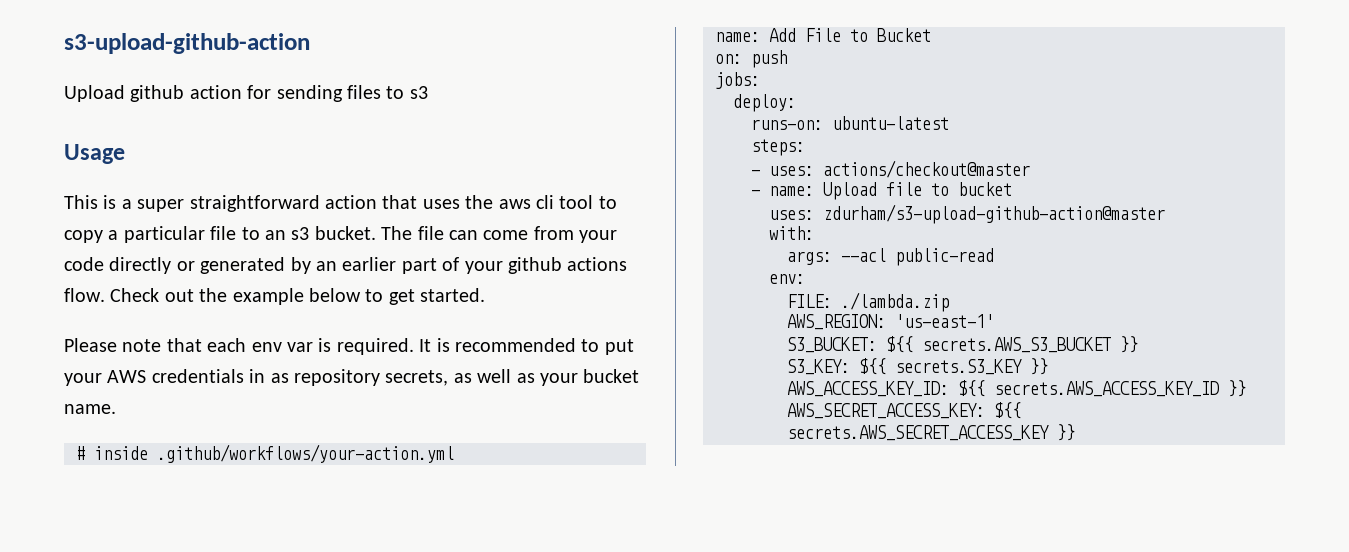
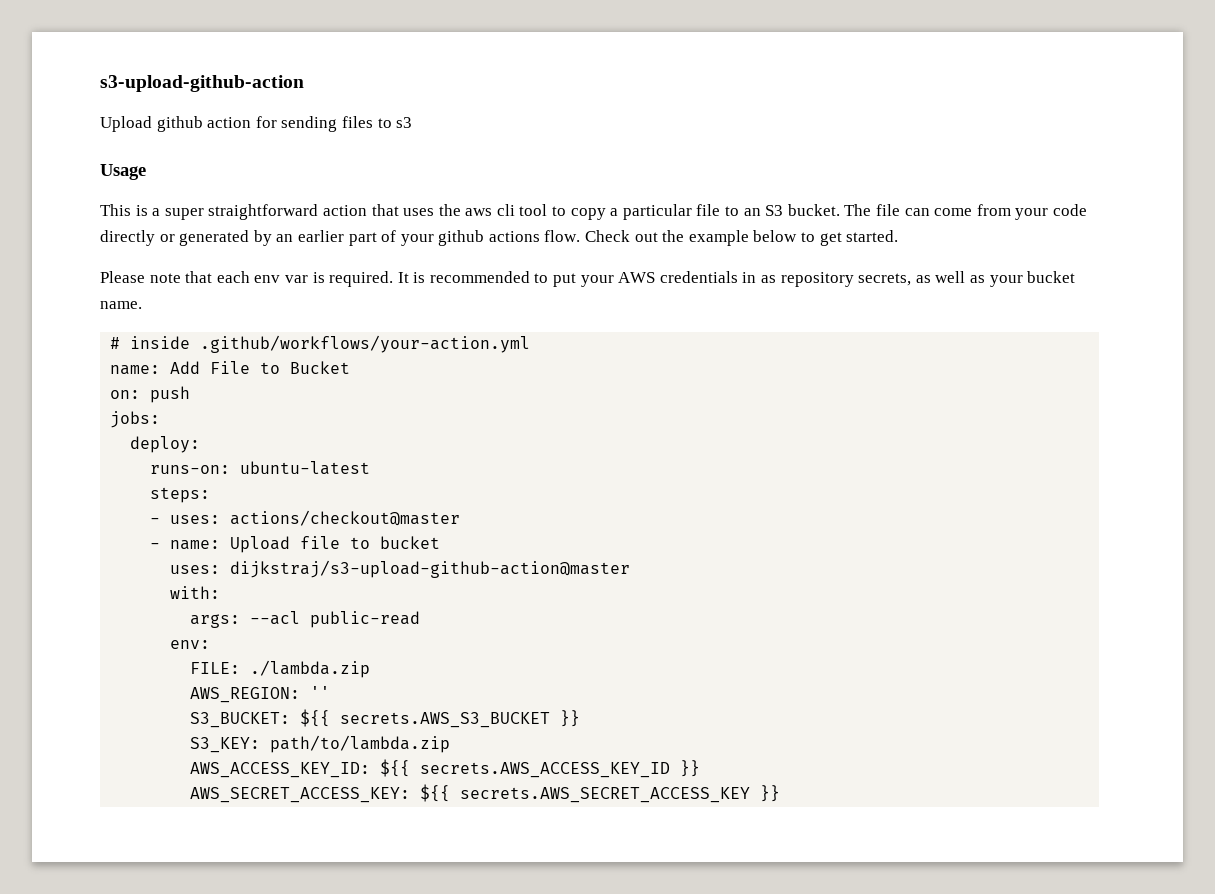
[291,227,310,240] s3 -> [765,205,784,216] S3
[823,204,1165,224] zdurham/s3-upload-github-action@master -> [230,560,631,578] dijkstraj/s3-upload-github-action@master
[895,314,994,328] 'us-east-1' -> [310,686,331,699] ''
[859,358,1048,375] ${{ secrets.S3_KEY }} -> [270,735,451,753] path/to/lambda.zip

